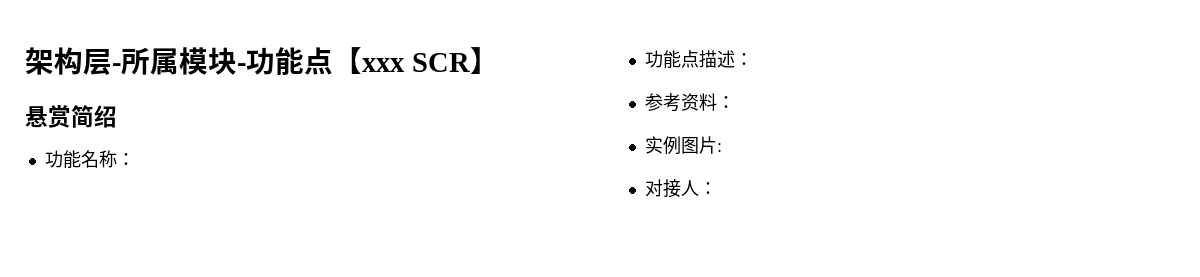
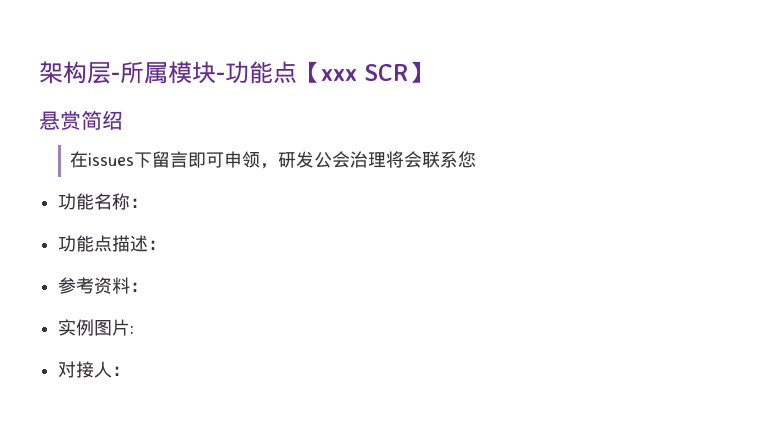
(117, 116) none -> [70,151,477,169] // 在issues下留言即可申领，研发公会治理将会联系您

